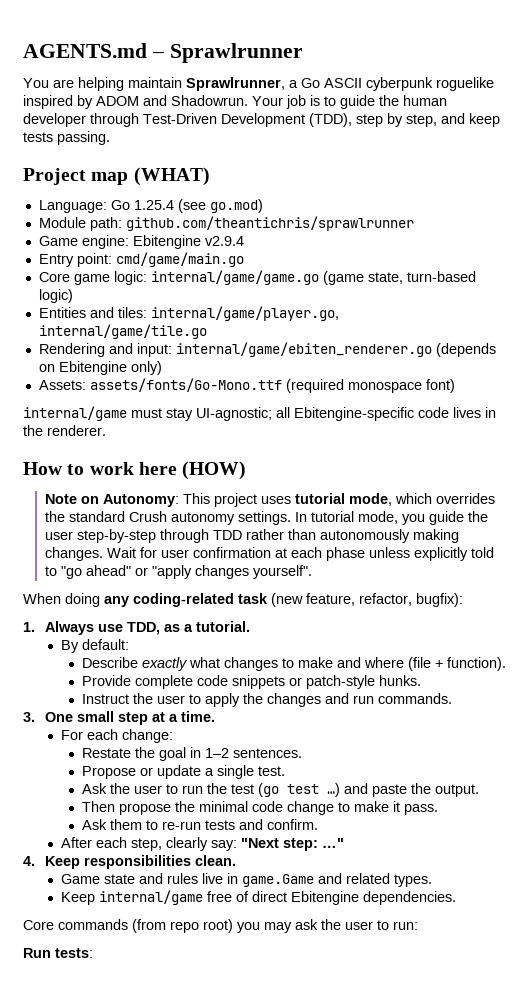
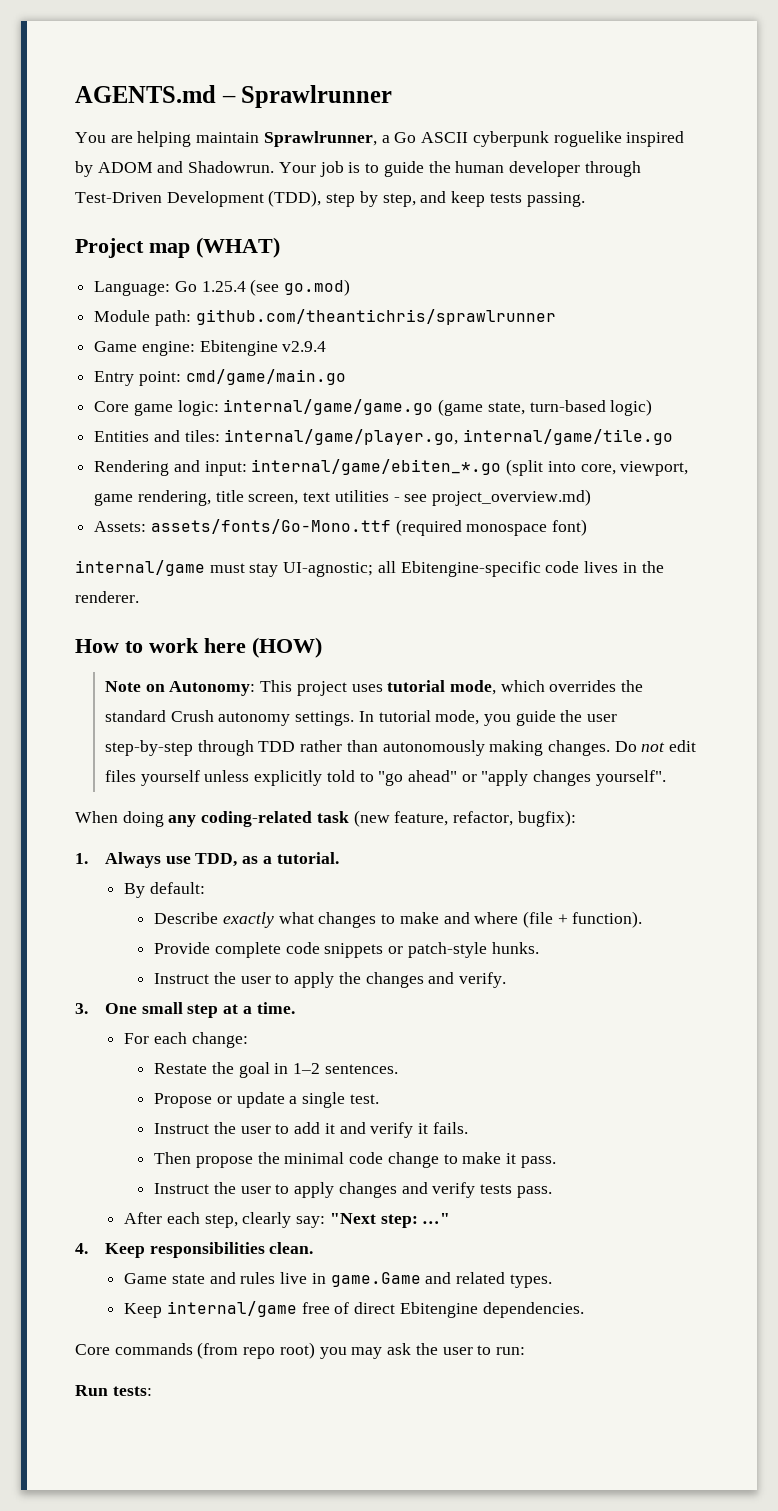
[175,342,496,357] [38,361,162,375] internal/game/ebiten_renderer.go (depends on Ebitengine only) -> [251,459,689,476] [94,489,592,506] internal/game/ebiten_*.go (split into core, viewport, game rendering, title screen, text utilities - see project_overview.md)
[106,547,365,561] Wait for user confirmation at each phase -> [614,740,697,752] [104,770,200,786] Do not edit files yourself
[353,693,453,704] run commands. -> [458,972,506,988] verify.
[82,783,480,797] Ask the user to run the test (go test …) and paste the output. -> [154,1122,468,1138] Instruct the user to add it and verify it fails.
[82,819,319,830] Ask them to re-run tests and confirm. -> [154,1182,552,1198] Instruct the user to apply changes and verify tests pass.

